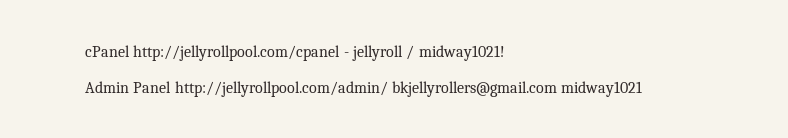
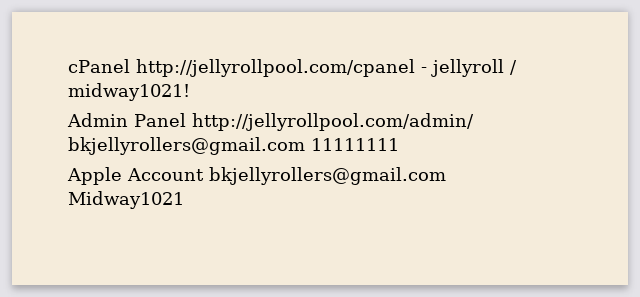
[561,81,643,97] midway1021 -> [311,138,399,151] [67,167,446,185] [68,191,184,209] 11111111 // Apple Account bkjellyrollers@gmail.com Midway1021

